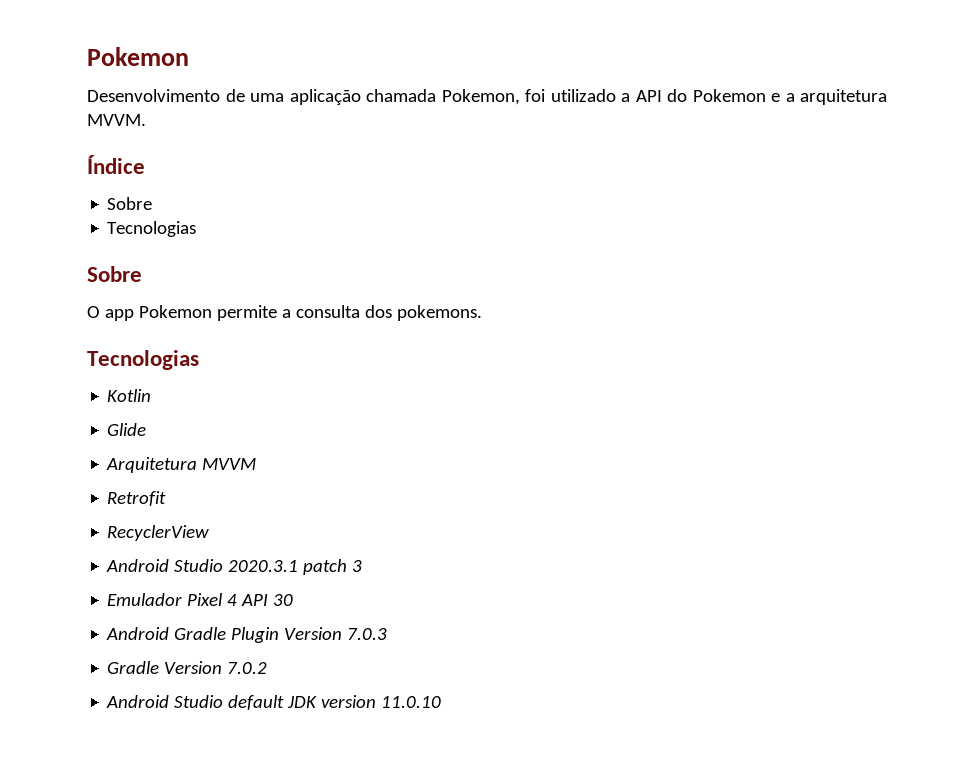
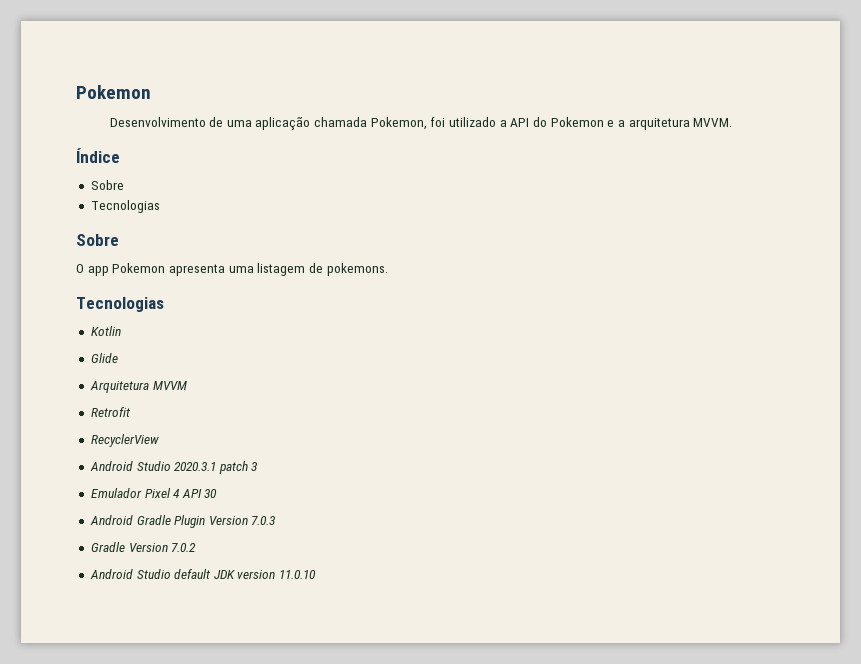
[216,305,392,321] permite a consulta dos -> [168,263,323,276] apresenta uma listagem de

